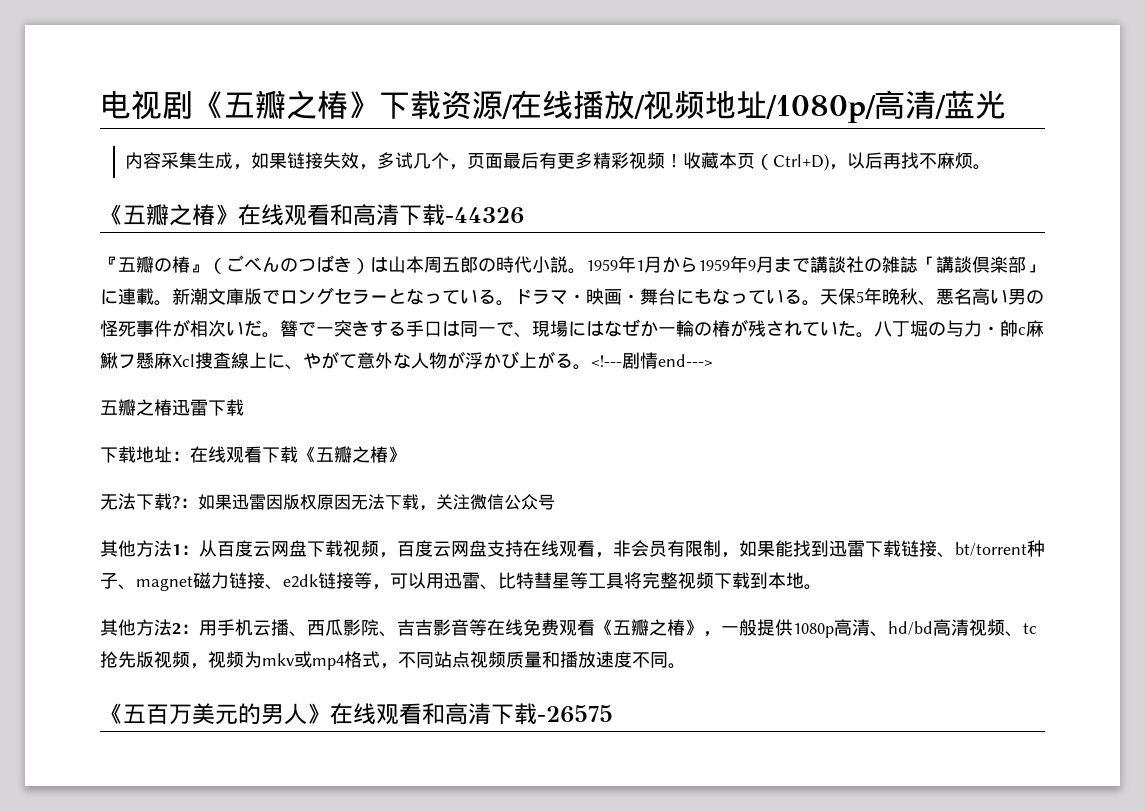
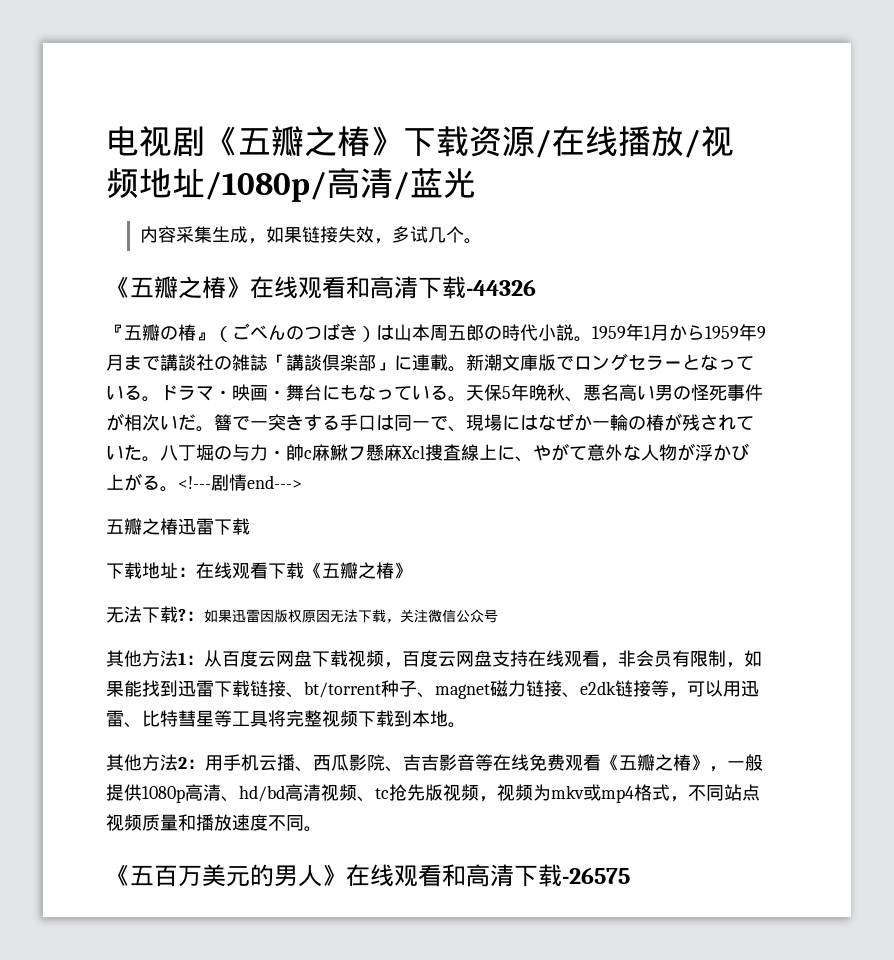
[449,152,974,171] ，页面最后有更多精彩视频！收藏本页（Ctrl+D)，以后再找不麻烦 -> (464, 234) none

